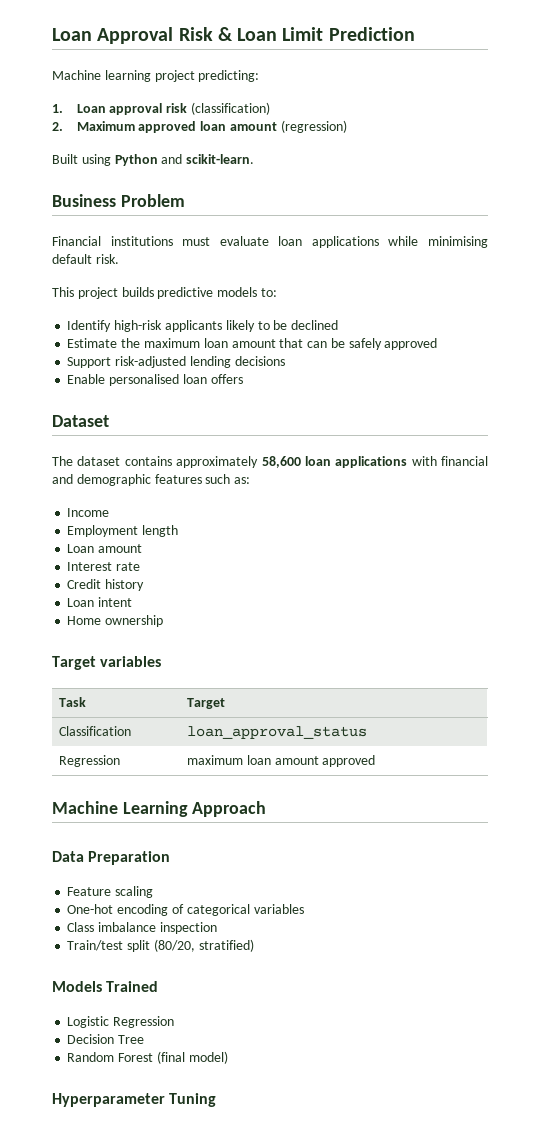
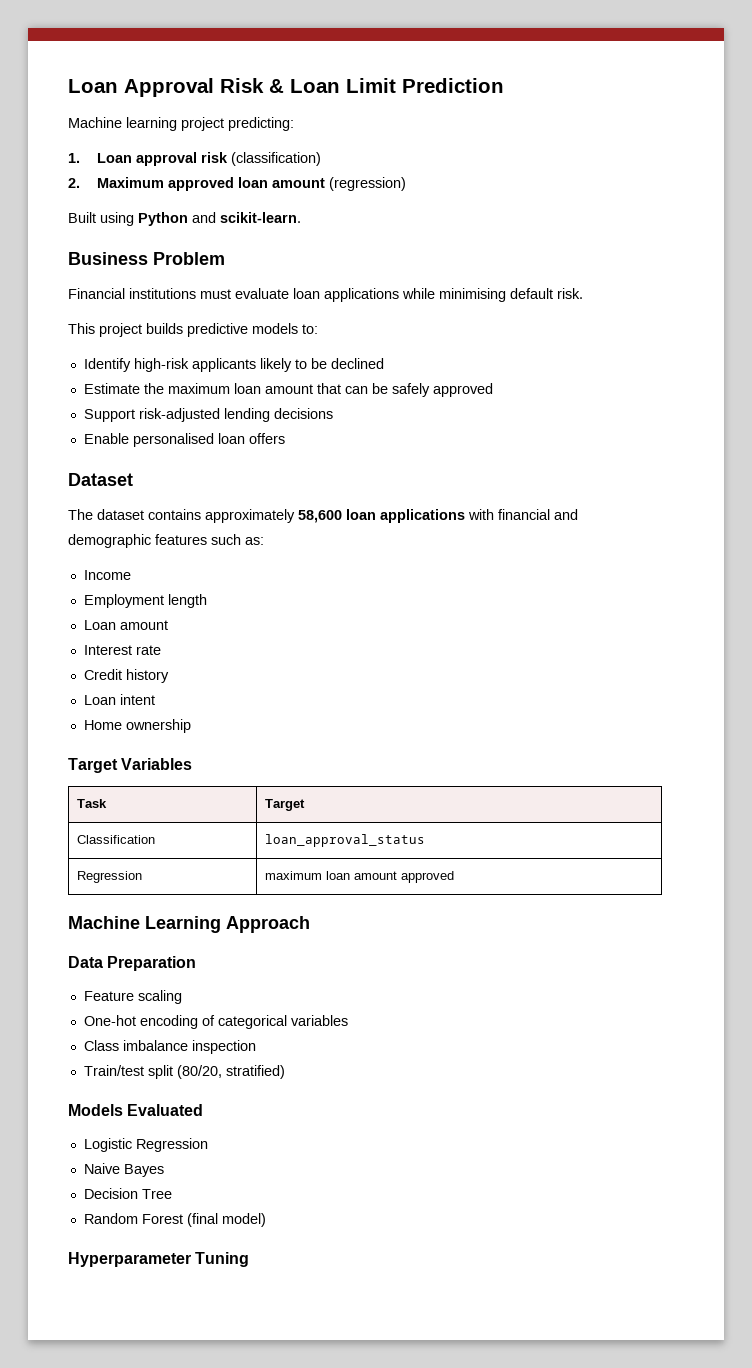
[100,656,162,667] variables -> [121,758,193,770] Variables
[106,981,159,992] Trained -> [127,1104,204,1116] Evaluated
(175, 1022) none -> [83,1163,164,1177] // Naive Bayes

